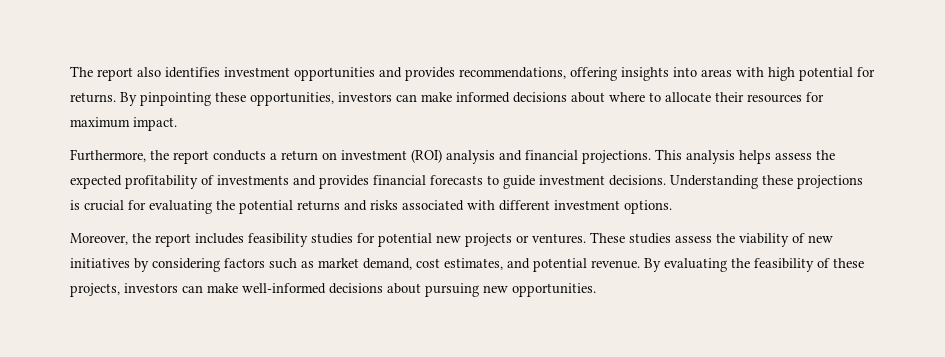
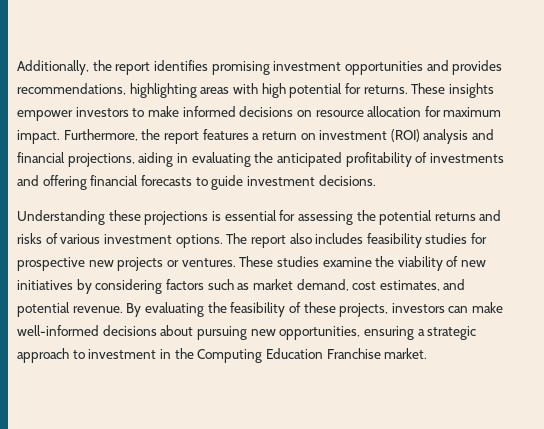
[70,66,220,81] The report also identifies -> [17,60,270,75] Additionally, the report identifies promising
[570,67,697,81] offering insights into -> [129,83,197,98] highlighting
[120,92,802,106] By pinpointing these opportunities, investors can make informed decisions about where to allocate their resources -> [411,83,494,98] [17,106,422,121] These insights empower investors to make informed decisions on resource allocation
(177, 124) // -> (60, 137) none
[213,150,266,161] conducts -> [202,129,249,140] features
[582,149,835,164] [70,175,122,189] projections. This analysis helps assess the expected -> [67,152,342,167] projections, aiding in evaluating the anticipated
[319,175,369,189] provides -> [42,175,87,190] offering
(666, 180) none -> (376, 180) //
[84,200,212,214] crucial for evaluating -> [224,210,353,225] essential for assessing
[402,200,550,211] associated with different -> [45,233,101,244] of various
[70,233,191,247] // Moreover, the report -> [226,233,312,248] The report also
[378,233,432,247] potential -> [17,257,85,271] prospective
[675,236,712,243] assess -> [322,257,372,267] examine
[512,283,596,297] opportunities. -> [279,326,477,340] [17,348,428,363] opportunities, ensuring a strategic approach to investment in the Computing Education Franchise market.

